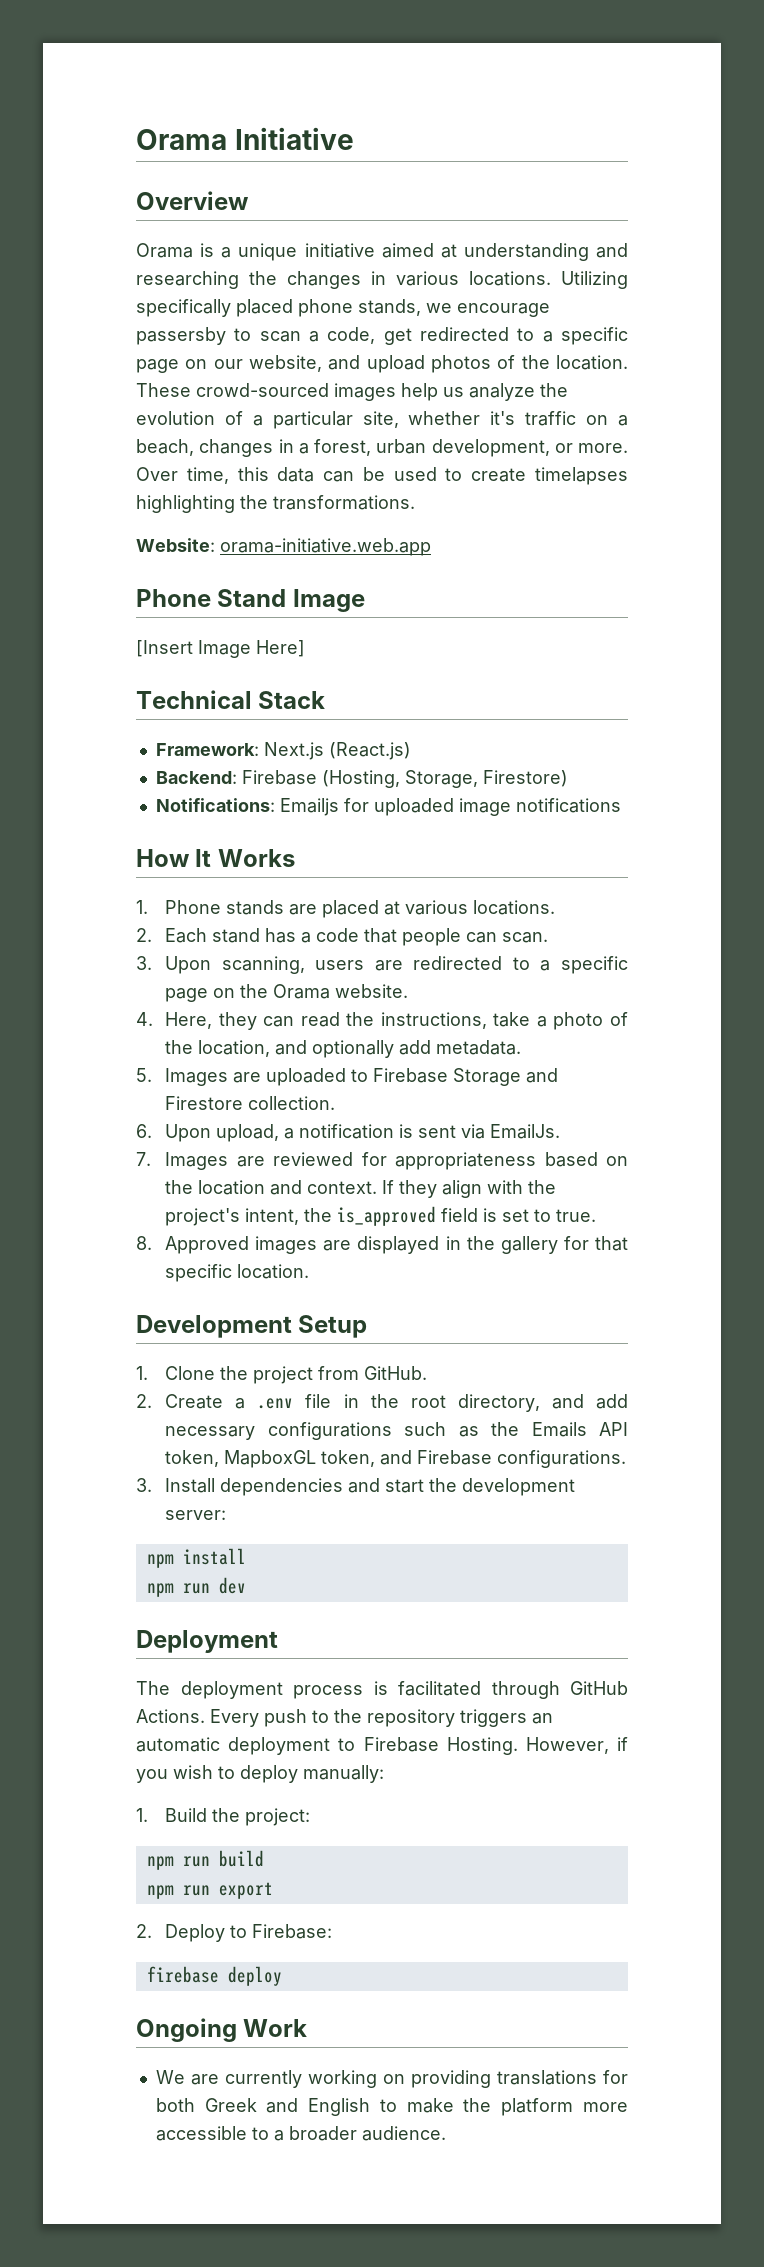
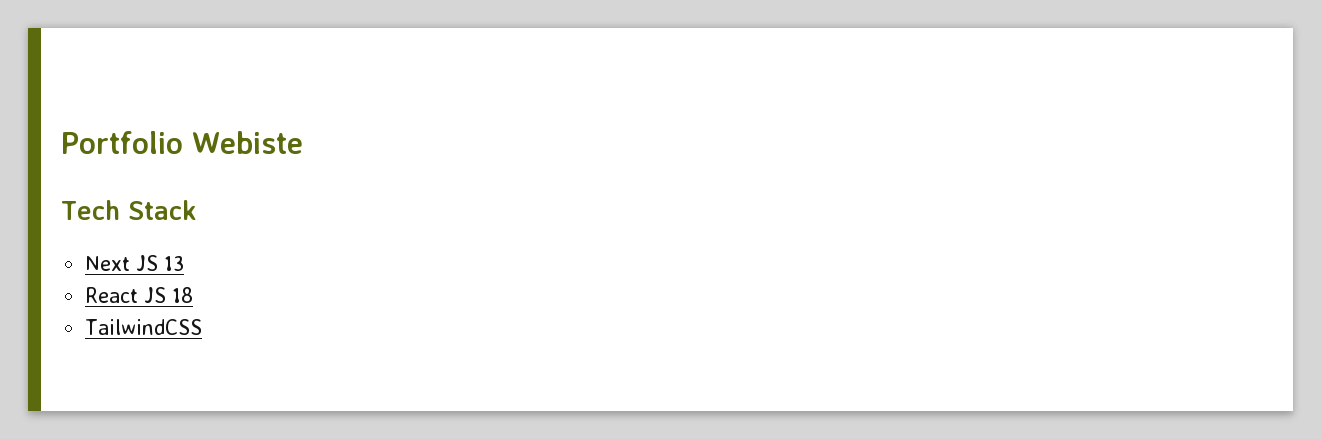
[136,127,354,150] [136,191,249,210] [136,243,628,261] [136,271,628,289] [136,299,550,317] [136,327,628,345] [136,355,628,373] [136,383,568,401] [136,411,629,429] [136,439,628,457] [136,467,628,485] [136,495,415,513] [136,538,431,556] [136,589,365,612] [136,640,305,658] [136,690,326,709] [155,742,411,760] [155,770,568,788] [155,798,621,816] [136,849,295,867] [136,900,556,918] [136,928,549,946] [136,956,628,974] [165,984,409,1002] [136,1012,628,1030] [165,1040,522,1058] [136,1068,559,1086] [165,1096,336,1110] [136,1124,561,1142] [136,1152,628,1170] [165,1180,557,1198] [165,1206,597,1226] [136,1236,628,1254] [165,1264,310,1282] [136,1315,368,1338] [136,1366,428,1384] [136,1394,629,1412] [165,1422,628,1440] [165,1450,627,1468] [136,1478,576,1496] [165,1510,227,1520] [146,1548,246,1568] [146,1577,246,1597] [136,1630,278,1653] [136,1681,628,1699] [136,1709,553,1727] [136,1737,628,1755] [136,1765,384,1783] [136,1808,311,1826] [146,1850,264,1870] [146,1882,273,1899] [136,1924,333,1942] [146,1966,282,1986] [136,2018,308,2042] [155,2070,628,2088] [155,2098,628,2116] [155,2126,446,2141] Orama Initiative // Overview // Orama is a unique initiative aimed at understanding and researching the changes in various locations. Utilizing specifically placed phone stands, we encourage passersby to scan a code, get redirected to a specific page on our website, and upload photos of the location. These crowd-sourced images help us analyze the evolution of a particular site, whether it's traffic on a beach, changes in a forest, urban development, or more. Over time, this data can be used to create timelapses highlighting the transformations. // Website: orama-initiative.web.app // Phone Stand Image // [Insert Image Here] // Technical Stack // Framework: Next.js (React.js) // Backend: Firebase (Hosting, Storage, Firestore) // Notifications: Emailjs for uploaded image notifications // How It Works // 1. Phone stands are placed at various locations. // 2. Each stand has a code that people can scan. // 3. Upon scanning, users are redirected to a specific page on the Orama website. // 4. Here, they can read the instructions, take a photo of the location, and optionally add metadata. // 5. Images are uploaded to Firebase Storage and Firestore collection. // 6. Upon upload, a notification is sent via EmailJs. // 7. Images are reviewed for appropriateness based on the location and context. If they align with the project's intent, the is_approved field is set to true. // 8. Approved images are displayed in the gallery for that specific location. // Development Setup // 1. Clone the project from GitHub. // 2. Create a .env file in the root directory, and add necessary configurations such as the Emails API token, MapboxGL token, and Firebase configurations. // 3. Install dependencies and start the development server: // npm install // npm run dev // Deployment // The deployment process is facilitated through GitHub Actions. Every push to the repository triggers an automatic deployment to Firebase Hosting. However, if you wish to deploy manually: // 1. Build the project: // npm run build // npm run export // 2. Deploy to Firebase: // firebase deploy // Ongoing Work // We are currently working on providing translations for both Greek and English to make the platform more accessible to a broader audience. -> [61,131,303,154] [61,200,197,220] [85,255,185,271] [85,287,194,303] [85,319,203,335] Portfolio Webiste // Tech Stack // Next JS 13 // React JS 18 // TailwindCSS

